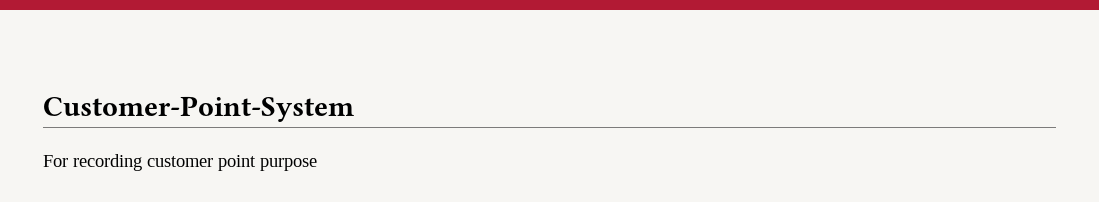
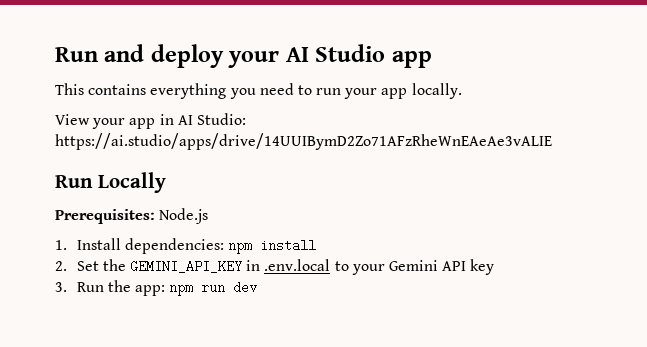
[43,96,354,122] [43,154,317,171] Customer-Point-System // For recording customer point purpose -> [55,44,432,68] [55,83,462,99] [55,113,246,129] [55,133,552,150] [55,172,166,193] [55,208,209,224] [55,238,317,254] [55,259,495,275] [55,280,258,296] Run and deploy your AI Studio app // This contains everything you need to run your app locally. // View your app in AI Studio: https://ai.studio/apps/drive/14UUIBymD2Zo71AFzRheWnEAeAe3vALIE // Run Locally // Prerequisites: Node.js // 1. Install dependencies: npm install // 2. Set the GEMINI_API_KEY in .env.local to your Gemini API key // 3. Run the app: npm run dev

